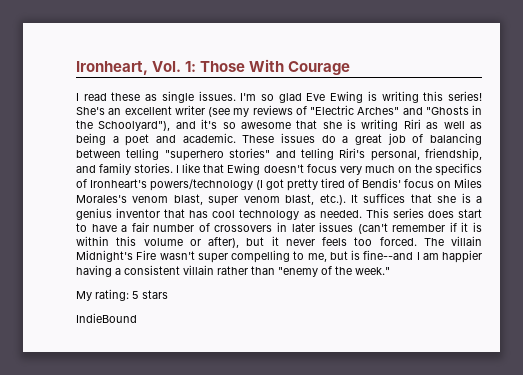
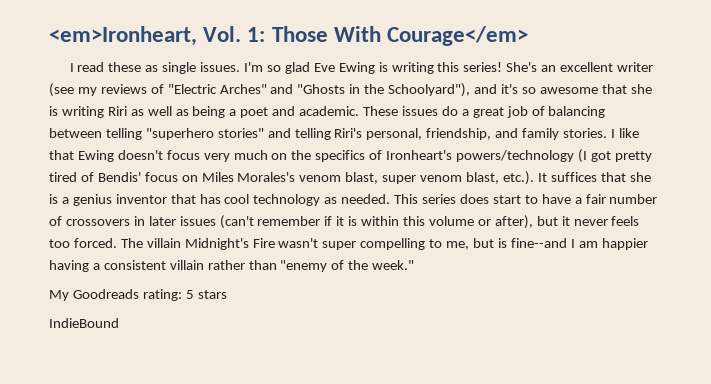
[76,61,148,75] Ironheart, -> [49,26,197,46] <em>Ironheart,
[288,61,351,75] Courage -> [387,26,529,46] Courage</em>
(92, 296) none -> [72,289,139,299] Goodreads

